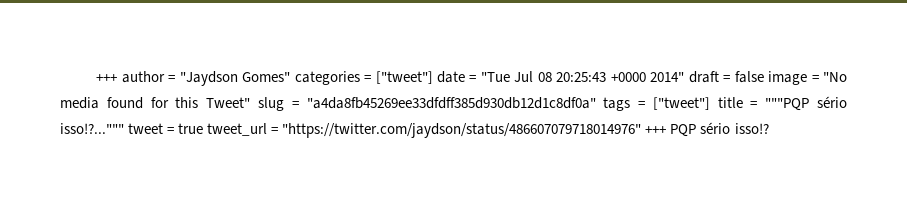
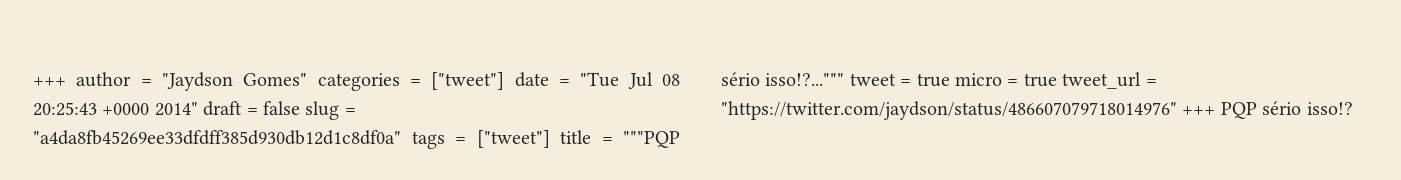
[768,71,848,85] [60,97,251,109] image = "No media found for this Tweet" -> (300, 108) none
(204, 128) none -> [955,73,1057,87] micro = true

